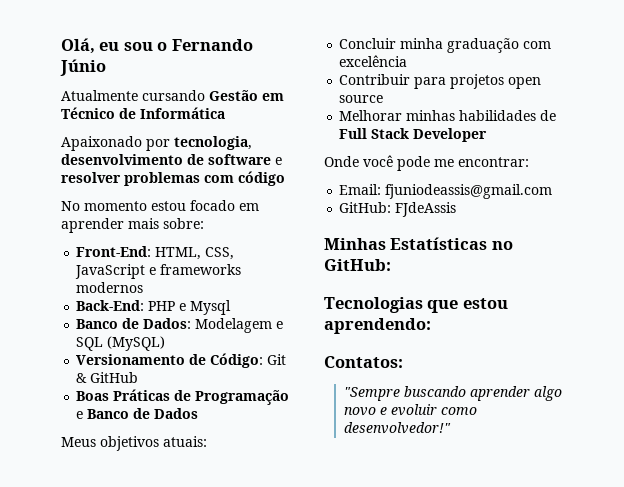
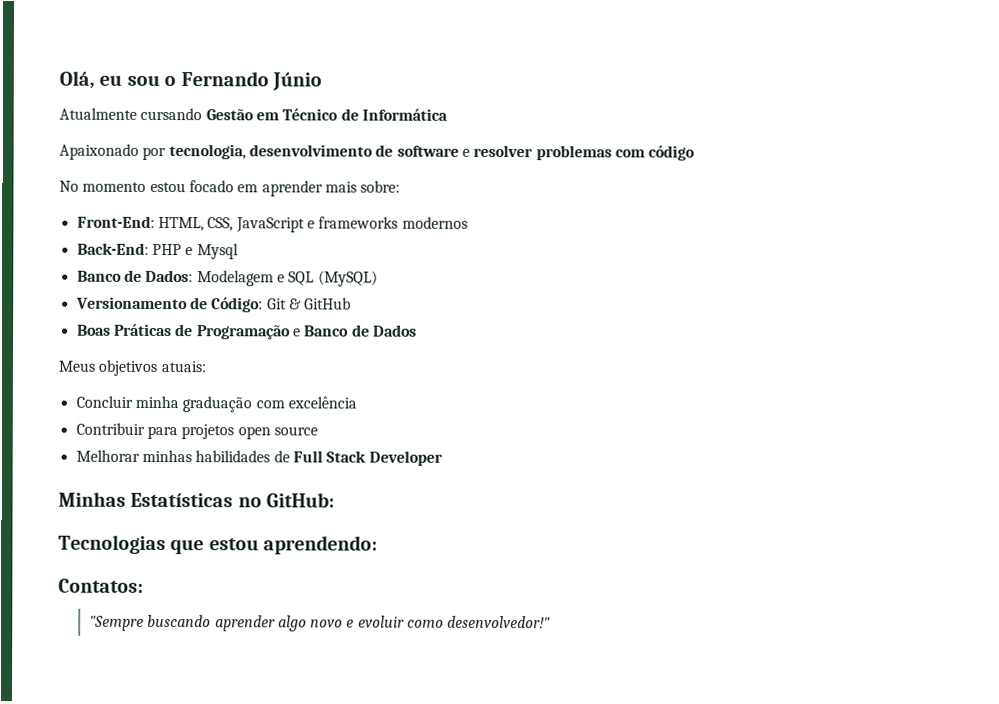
[324,155,529,171] [339,184,553,199] [339,202,457,217] // Onde você pode me encontrar: // Email: fjuniodeassis@gmail.com // GitHub: FJdeAssis -> (443, 458) none

